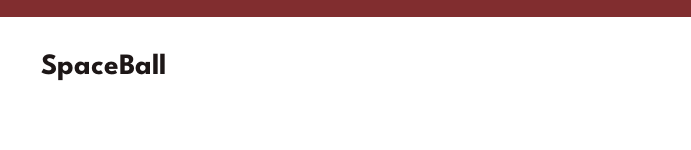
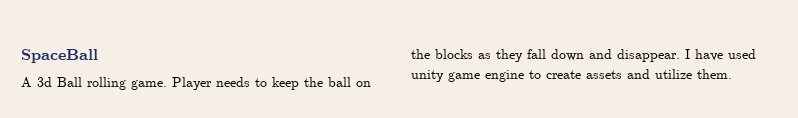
(166, 67) none -> [21,77,371,90] [411,49,756,62] [411,69,732,82] // A 3d Ball rolling game. Player needs to keep the ball on the blocks as they fall down and disappear. I have used unity game engine to create assets and utilize them.

